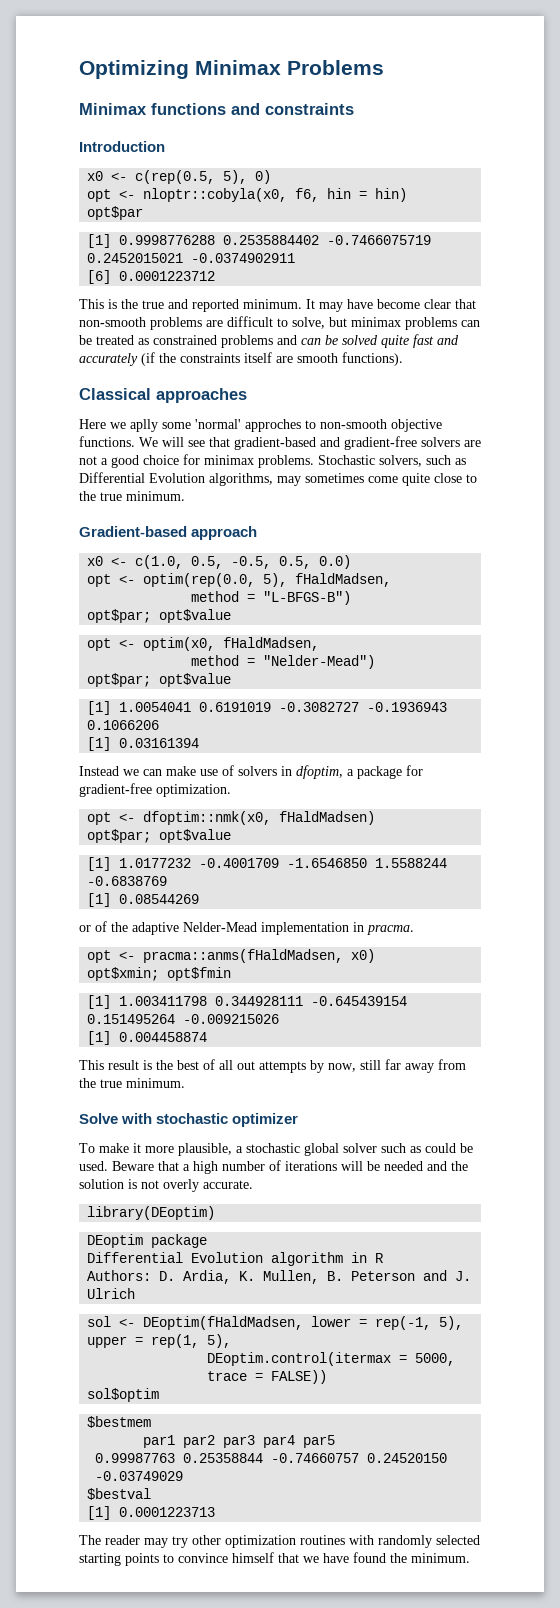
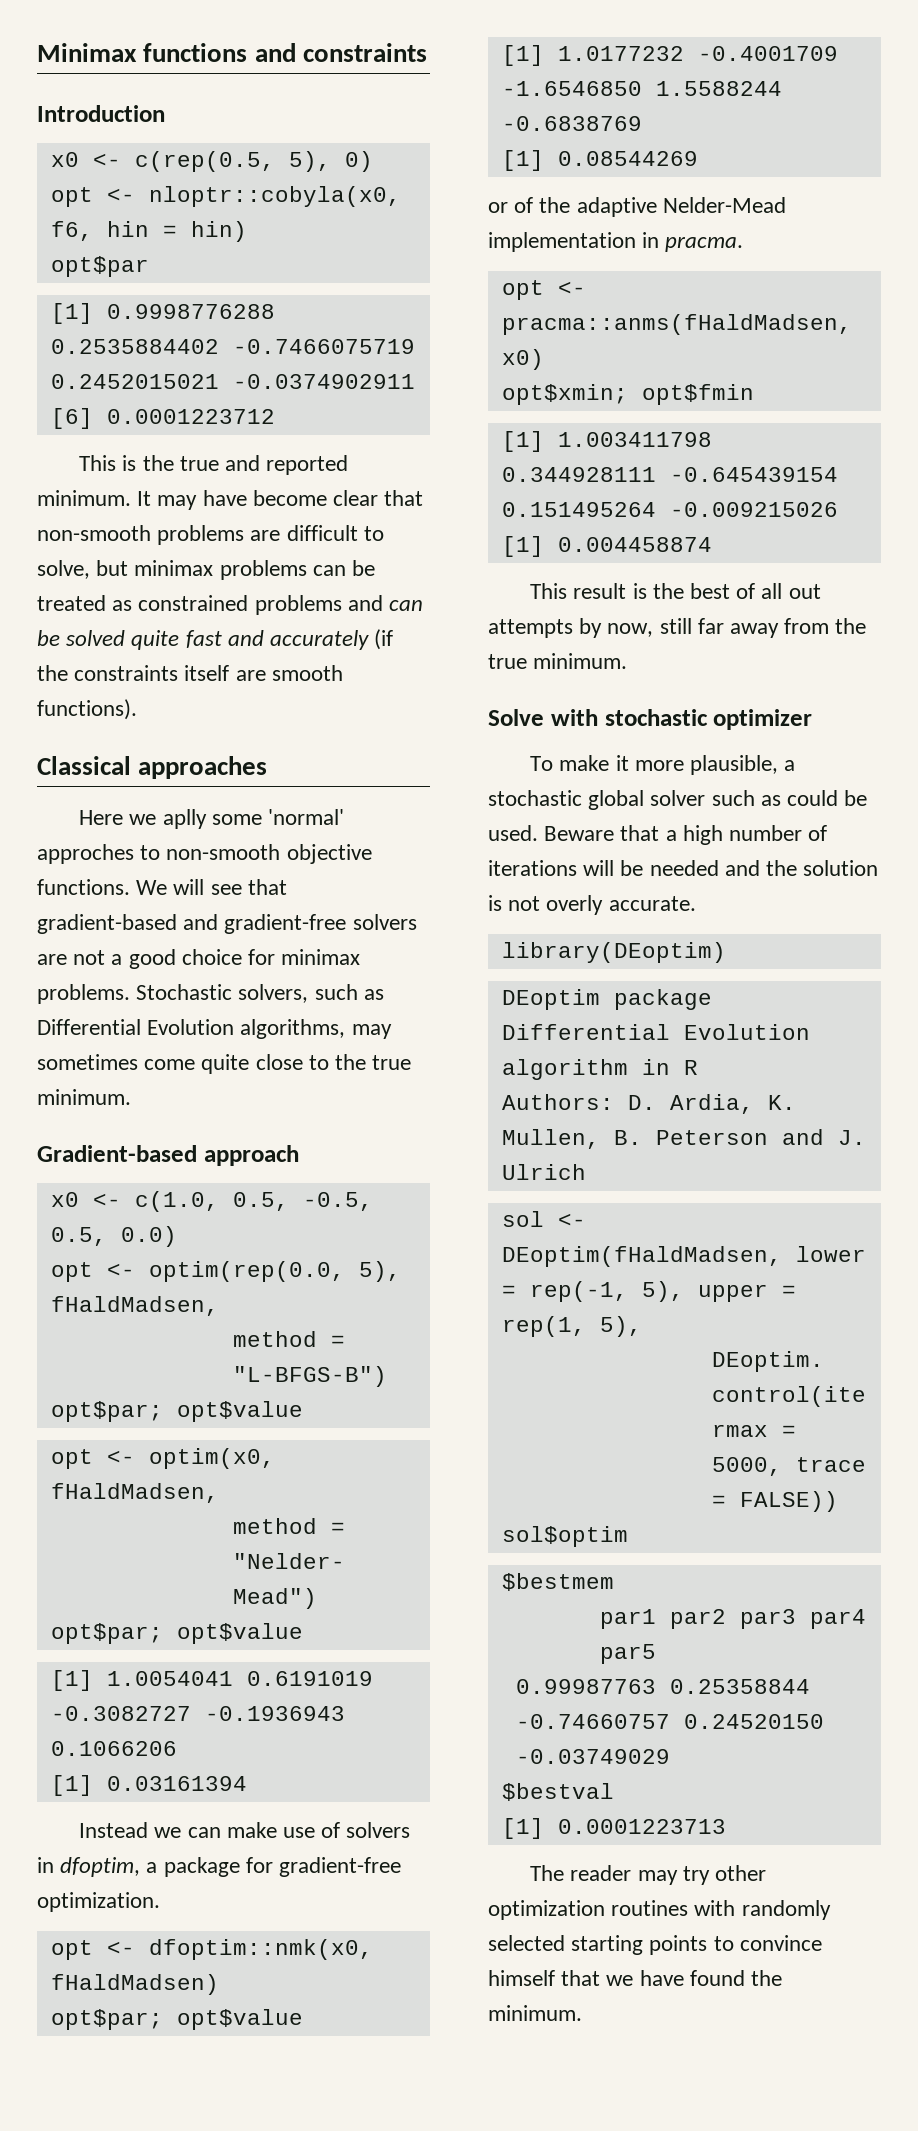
[79,60,384,79] Optimizing Minimax Problems // -> (37, 52) none

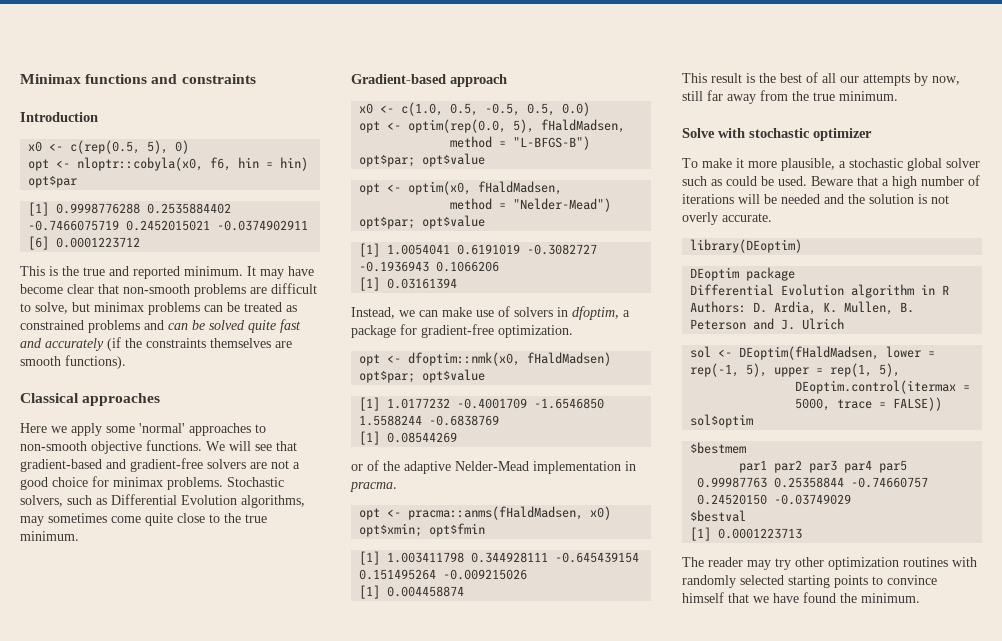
[184,665,230,681] itself -> [210,338,271,348] themselves
[162,809,207,829] aplly -> [71,423,102,436] apply
[37,844,134,864] approches -> [189,423,251,436] approaches
[79,1822,149,1838] Instead -> [351,307,395,319] Instead,
[788,584,821,599] out -> [840,76,859,83] our

